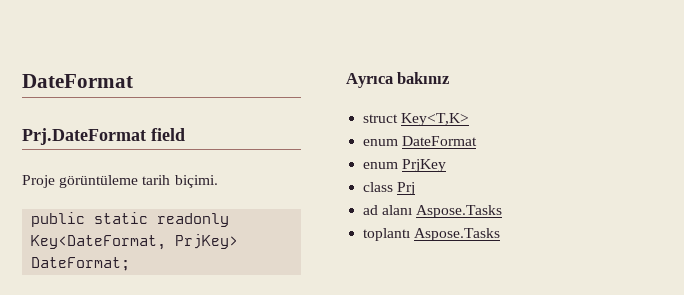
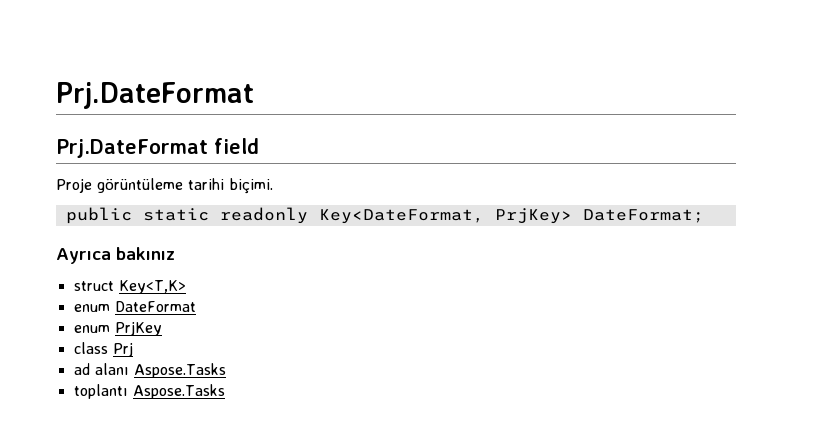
[22,74,133,88] DateFormat -> [56,82,254,109] Prj.DateFormat
[142,175,171,185] tarih -> [188,178,224,190] tarihi

